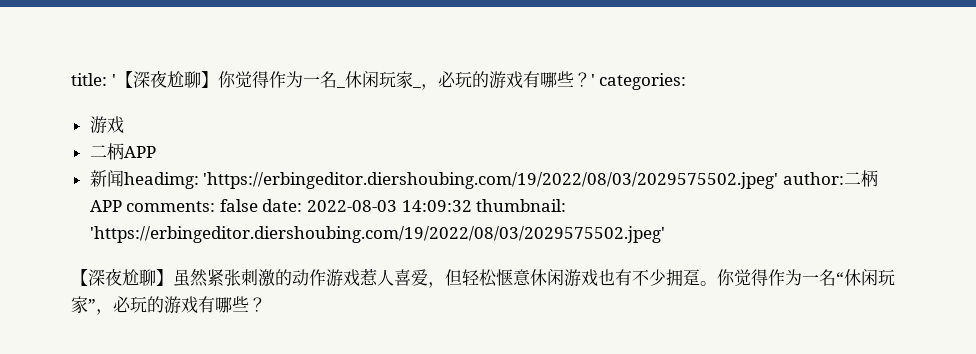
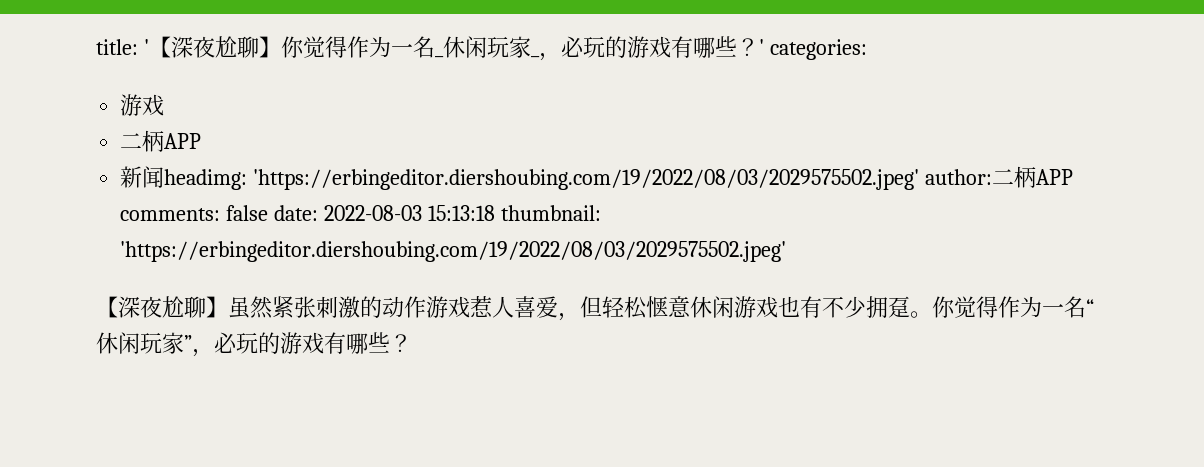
[401,200,472,212] 14:09:32 -> [427,205,495,221] 15:13:18

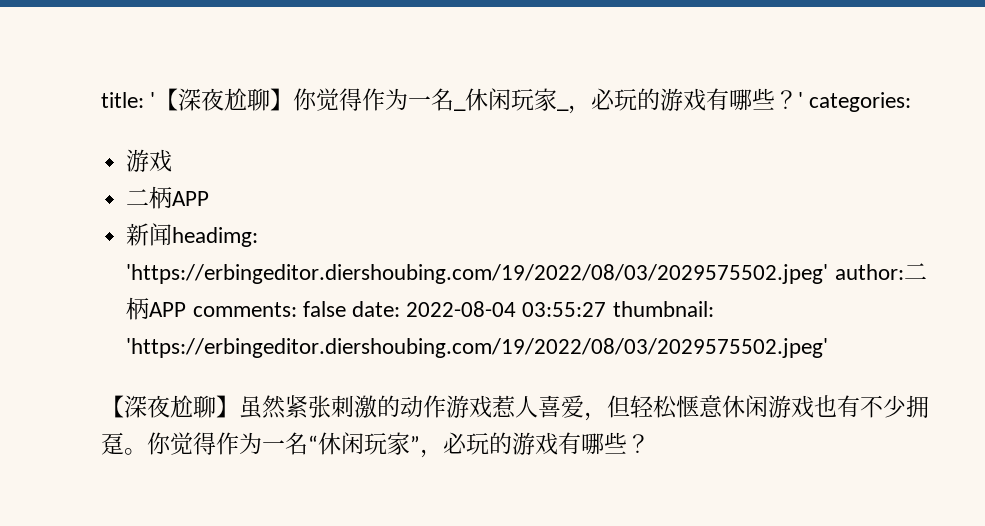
[324,205,495,221] 2022-08-03 15:13:18 -> [406,301,607,317] 2022-08-04 03:55:27

